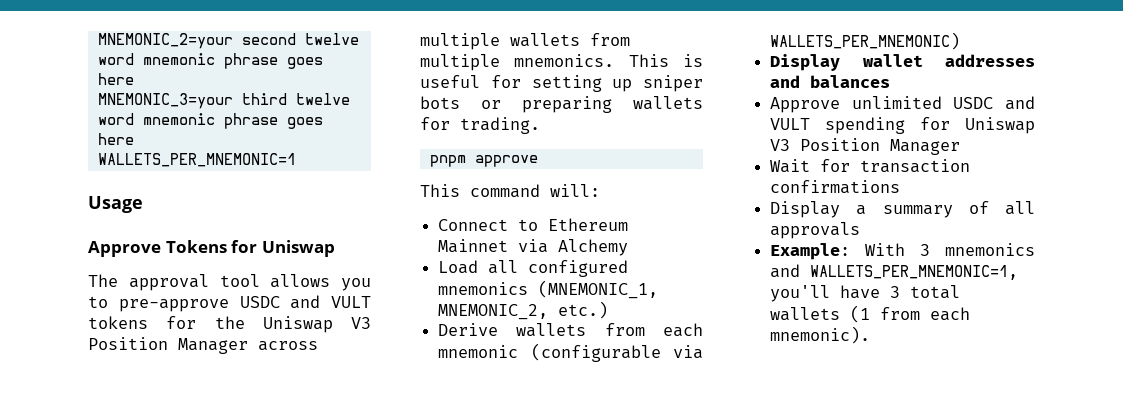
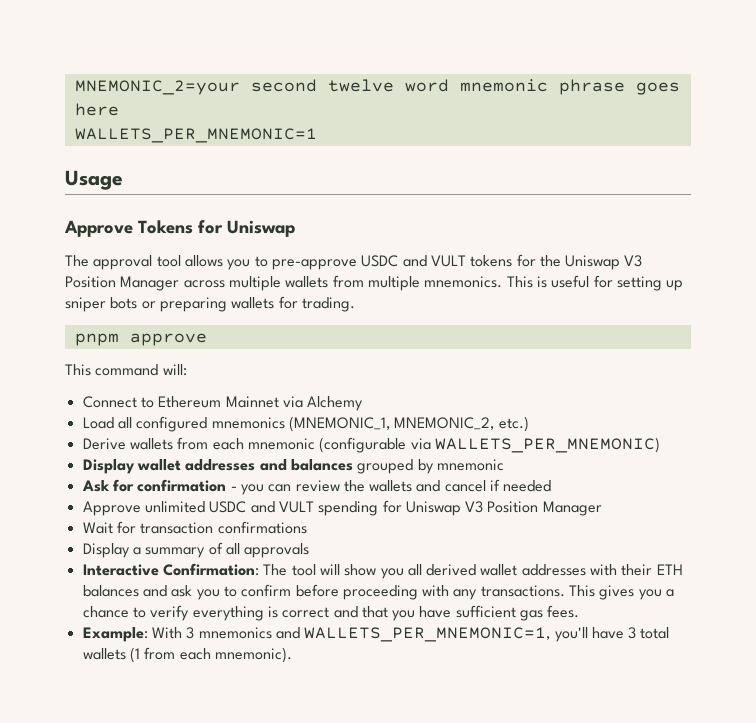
[97,93,350,109] [97,113,323,129] [97,133,134,145] // MNEMONIC_3=your third twelve word mnemonic phrase goes here -> (119, 109) none
(891, 81) none -> [357,459,504,474] [81,479,552,495] grouped by mnemonic // Ask for confirmation - you can review the wallets and cancel if needed
(861, 230) none -> [82,563,683,579] [82,584,675,600] [82,605,580,621] // Interactive Confirmation: The tool will show you all derived wallet addresses with their ETH balances and ask you to confirm before proceeding with any transactions. This gives you a chance to verify everything is correct and that you have sufficient gas fees.

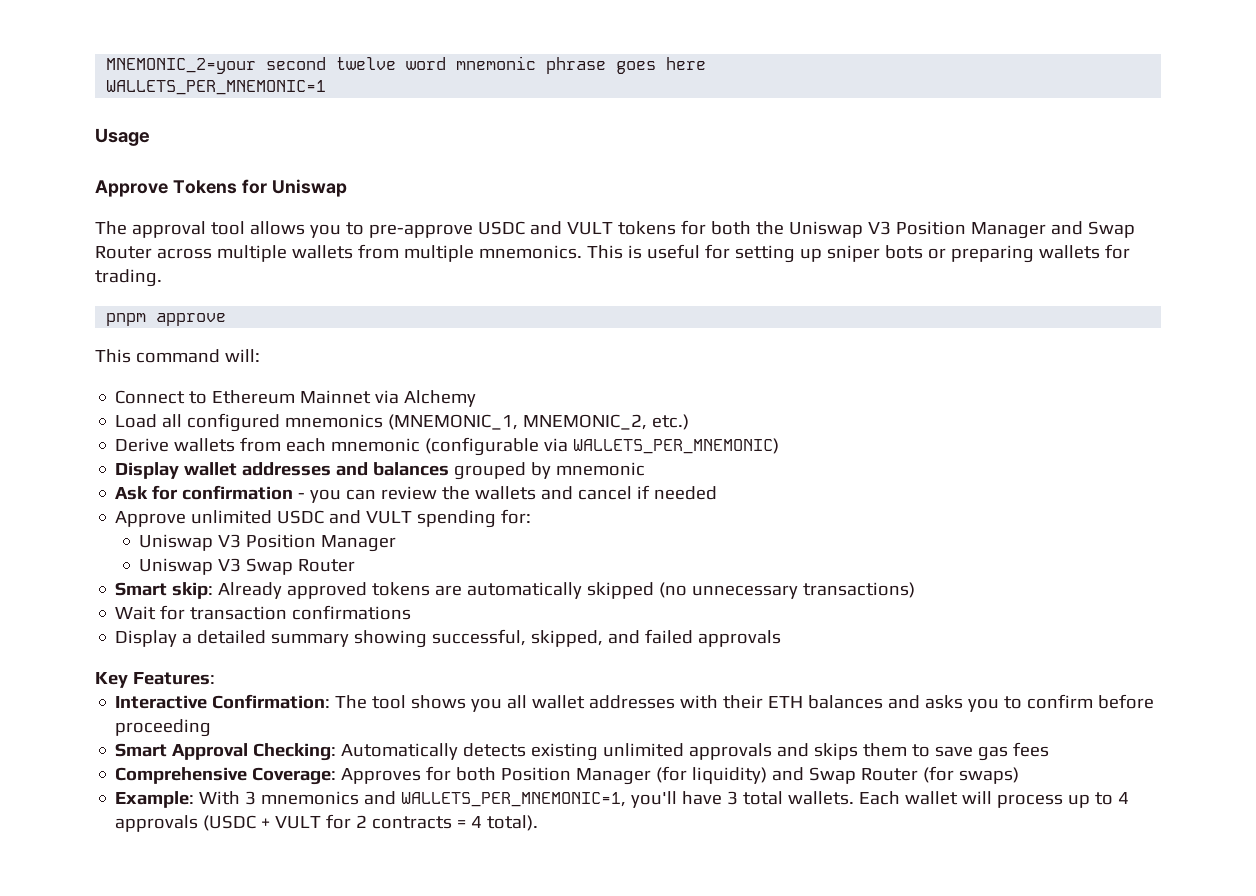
(536, 260) none -> [710,221,751,235] both
(180, 283) none -> [1050,221,1135,238] [95,246,152,259] and Swap Router
[382,500,602,516] for Uniswap V3 Position Manager -> [501,509,532,524] [139,534,397,552] [139,558,356,575] [115,582,916,599] for: // Uniswap V3 Position Manager // Uniswap V3 Swap Router // Smart skip: Already approved tokens are automatically skipped (no unnecessary transactions)
[145,542,310,558] summary of all approvals -> [197,629,782,648] [95,672,215,688] detailed summary showing successful, skipped, and failed approvals // Key Features:
[319,564,377,576] will show -> [411,695,467,709] shows
[426,564,477,576] derived -> (528, 702) none
[171,585,193,597] ask -> [925,695,964,709] asks
[422,585,675,600] [82,605,580,621] with any transactions. This gives you a chance to verify everything is correct and that you have sufficient gas fees. -> [115,742,1050,761] [115,766,1020,785] // Smart Approval Checking: Automatically detects existing unlimited approvals and skips them to save gas fees // Comprehensive Coverage: Approves for both Position Manager (for liquidity) and Swap Router (for swaps)
[82,647,292,663] wallets (1 from each mnemonic). -> [788,791,1130,808] [115,814,539,832] wallets. Each wallet will process up to 4 approvals (USDC + VULT for 2 contracts = 4 total).

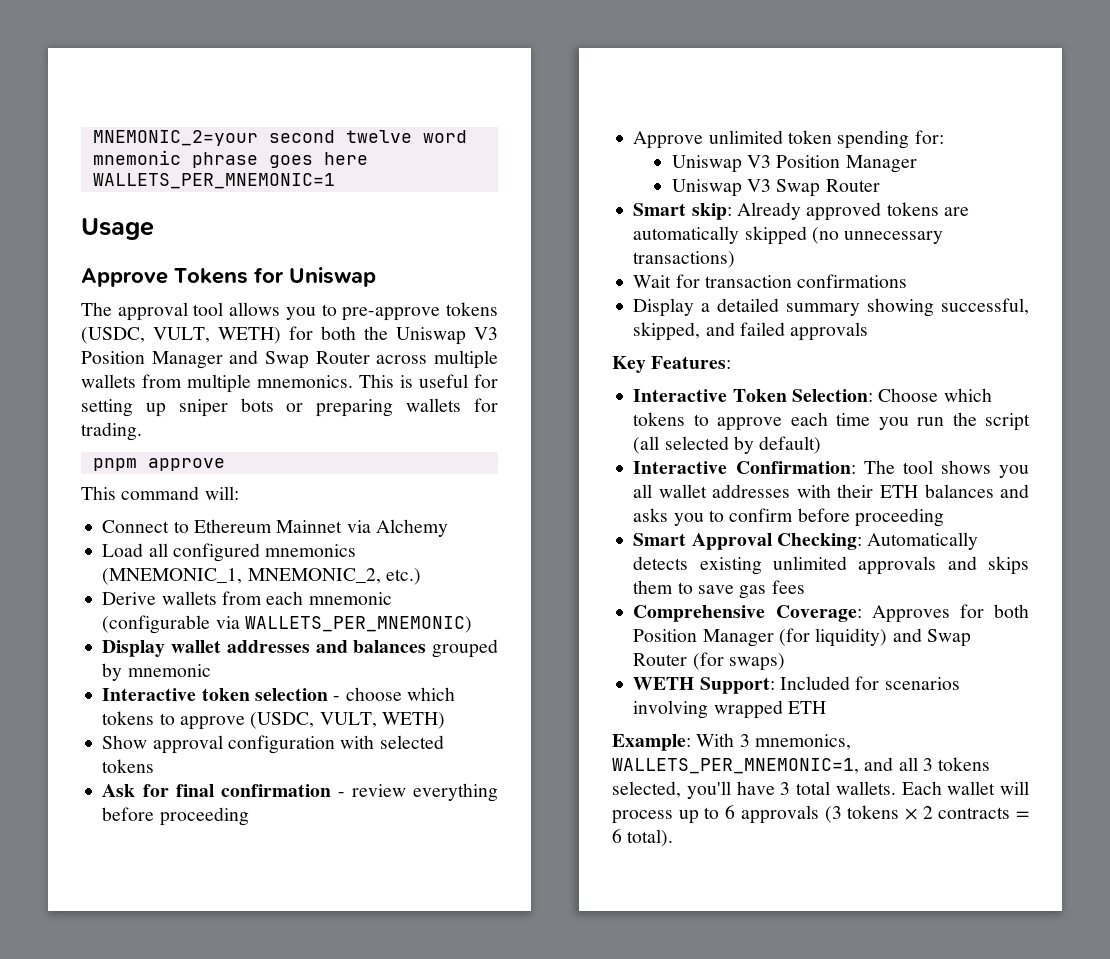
[477,221,676,235] USDC and VULT tokens -> [446,302,499,316] [81,327,281,344] tokens (USDC, VULT, WETH)
(646, 469) none -> [102,687,455,701] [102,711,445,730] [102,735,444,754] [102,759,155,773] // Interactive token selection - choose which tokens to approve (USDC, VULT, WETH) // Show approval configuration with selected tokens
(179, 492) none -> [175,784,214,797] final
[310,485,718,503] you can review the wallets and cancel if needed -> [351,783,498,802] [102,807,249,826] review everything before proceeding
[277,510,413,524] USDC and VULT -> [787,130,832,144] token
(215, 678) none -> [633,388,992,402] [633,412,1030,431] [633,436,822,454] // Interactive Token Selection: Choose which tokens to approve each time you run the script (all selected by default)
[115,791,627,808] Example: With 3 mnemonics and WALLETS_PER_MNEMONIC=1, -> [633,676,960,694] [633,700,826,719] [612,733,851,751] [612,757,991,774] [612,781,681,798] WETH Support: Included for scenarios involving wrapped ETH // Example: With 3 mnemonics, WALLETS_PER_MNEMONIC=1, and all 3 tokens selected,
[1118,792,1130,804] [115,814,352,832] 4 approvals (USDC + VULT for -> [725,805,917,824] 6 approvals (3 tokens ×
[471,816,483,828] 4 -> [612,829,622,843] 6

